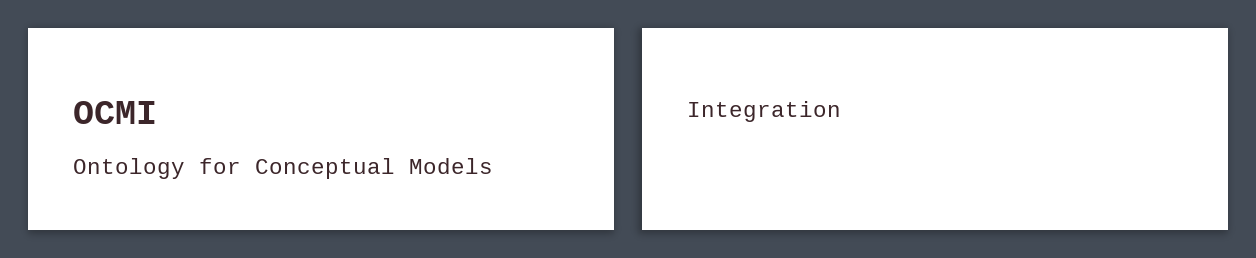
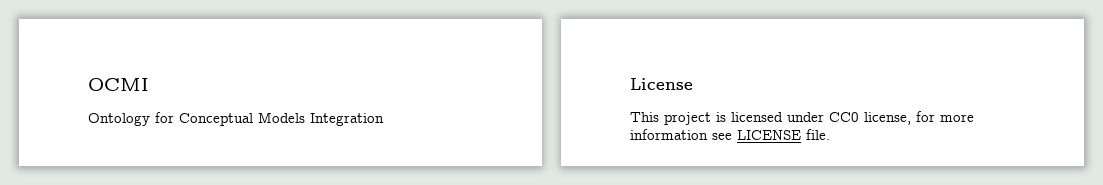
(841, 111) none -> [630,78,693,90] [630,111,974,125] [630,129,830,140] // License // This project is licensed under CC0 license, for more information see LICENSE file.

